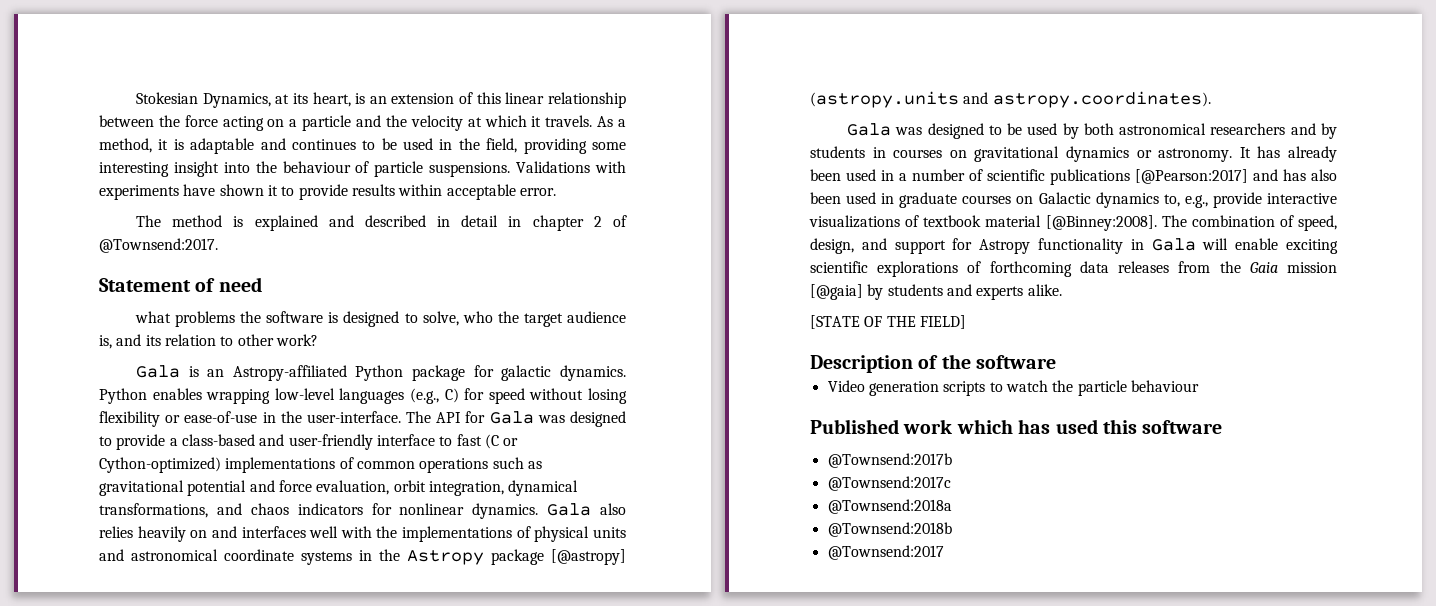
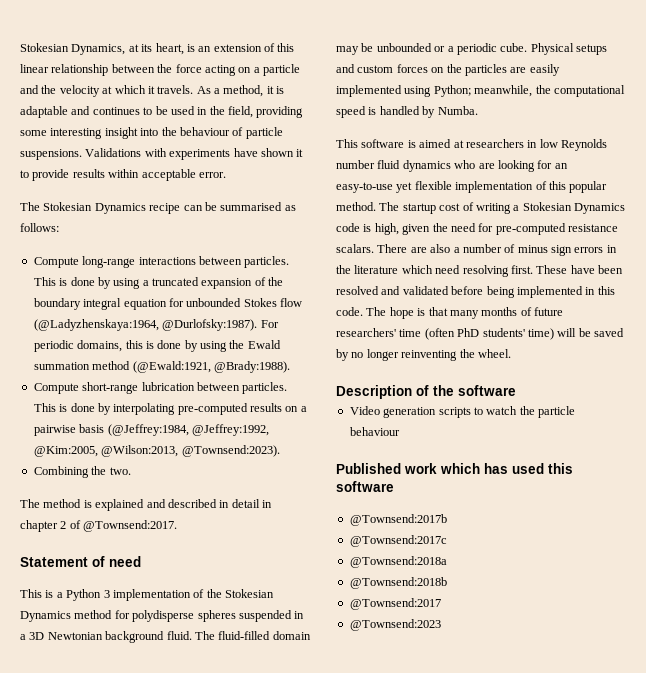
(556, 192) none -> [20,202,296,214] [20,223,59,232] [33,256,290,268] [33,277,284,289] [33,298,302,310] [33,319,279,331] [33,340,281,352] [33,361,290,373] [33,382,288,394] [33,403,307,415] [33,424,269,436] [33,445,280,457] [33,466,131,478] // The Stokesian Dynamics recipe can be summarised as follows: // Compute long-range interactions between particles. This is done by using a truncated expansion of the boundary integral equation for unbounded Stokes flow (@Ladyzhenskaya:1964, @Durlofsky:1987). For periodic domains, this is done by using the Ewald summation method (@Ewald:1921, @Brady:1988). // Compute short-range lubrication between particles. This is done by interpolating pre-computed results on a pairwise basis (@Jeffrey:1984, @Jeffrey:1992, @Kim:2005, @Wilson:2013, @Townsend:2023). // Combining the two.
[134,311,626,327] [99,334,318,349] [135,365,626,381] [99,388,628,404] [99,411,626,427] [99,434,519,450] [99,457,542,473] [99,480,579,496] [99,503,626,519] [99,526,626,542] [99,549,626,565] [810,91,1211,108] [846,123,1337,139] [810,146,1337,162] [810,169,1337,185] [810,192,1337,208] [809,215,1337,231] [810,238,1338,254] [810,261,1337,277] [810,284,1062,300] [810,315,966,329] what problems the software is designed to solve, who the target audience is, and its relation to other work? // Gala is an Astropy-affiliated Python package for galactic dynamics. Python enables wrapping low-level languages (e.g., C) for speed without losing flexibility or ease-of-use in the user-interface. The API for Gala was designed to provide a class-based and user-friendly interface to fast (C or Cython-optimized) implementations of common operations such as gravitational potential and force evaluation, orbit integration, dynamical transformations, and chaos indicators for nonlinear dynamics. Gala also relies heavily on and interfaces well with the implementations of physical units and astronomical coordinate systems in the Astropy package [@astropy] (astropy.units and astropy.coordinates). // Gala was designed to be used by both astronomical researchers and by students in courses on gravitational dynamics or astronomy. It has already been used in a number of scientific publications [@Pearson:2017] and has also been used in graduate courses on Galactic dynamics to, e.g., provide interactive visualizations of textbook material [@Binney:2008]. The combination of speed, design, and support for Astropy functionality in Gala will enable exciting scientific explorations of forthcoming data releases from the Gaia mission [@gaia] by students and experts alike. // [STATE OF THE FIELD] -> [20,589,274,601] [20,610,305,622] [20,631,311,643] [336,43,607,55] [336,64,560,76] [336,85,625,97] [336,106,478,118] [336,139,607,151] [336,160,568,172] [336,181,608,193] [336,202,625,214] [336,223,618,235] [336,244,617,256] [336,265,623,277] [336,286,615,298] [336,307,563,319] [336,328,624,340] [336,349,511,361] This is a Python 3 implementation of the Stokesian Dynamics method for polydisperse spheres suspended in a 3D Newtonian background fluid. The fluid-filled domain may be unbounded or a periodic cube. Physical setups and custom forces on the particles are easily implemented using Python; meanwhile, the computational speed is handled by Numba. // This software is aimed at researchers in low Reynolds number fluid dynamics who are looking for an easy-to-use yet flexible implementation of this popular method. The startup cost of writing a Stokesian Dynamics code is high, given the need for pre-computed resistance scalars. There are also a number of minus sign errors in the literature which need resolving first. These have been resolved and validated before being implemented in this code. The hope is that many months of future researchers' time (often PhD students' time) will be saved by no longer reinventing the wheel.
(944, 552) none -> [349,619,441,631] // @Townsend:2023

